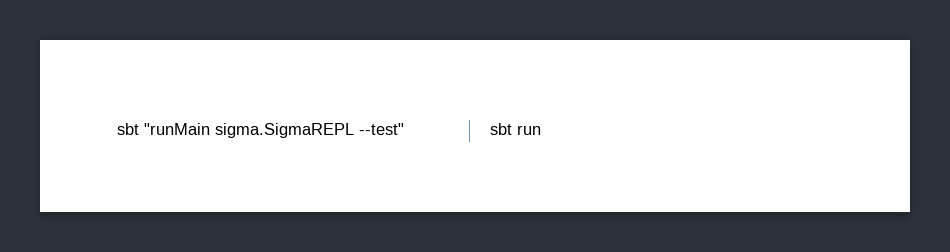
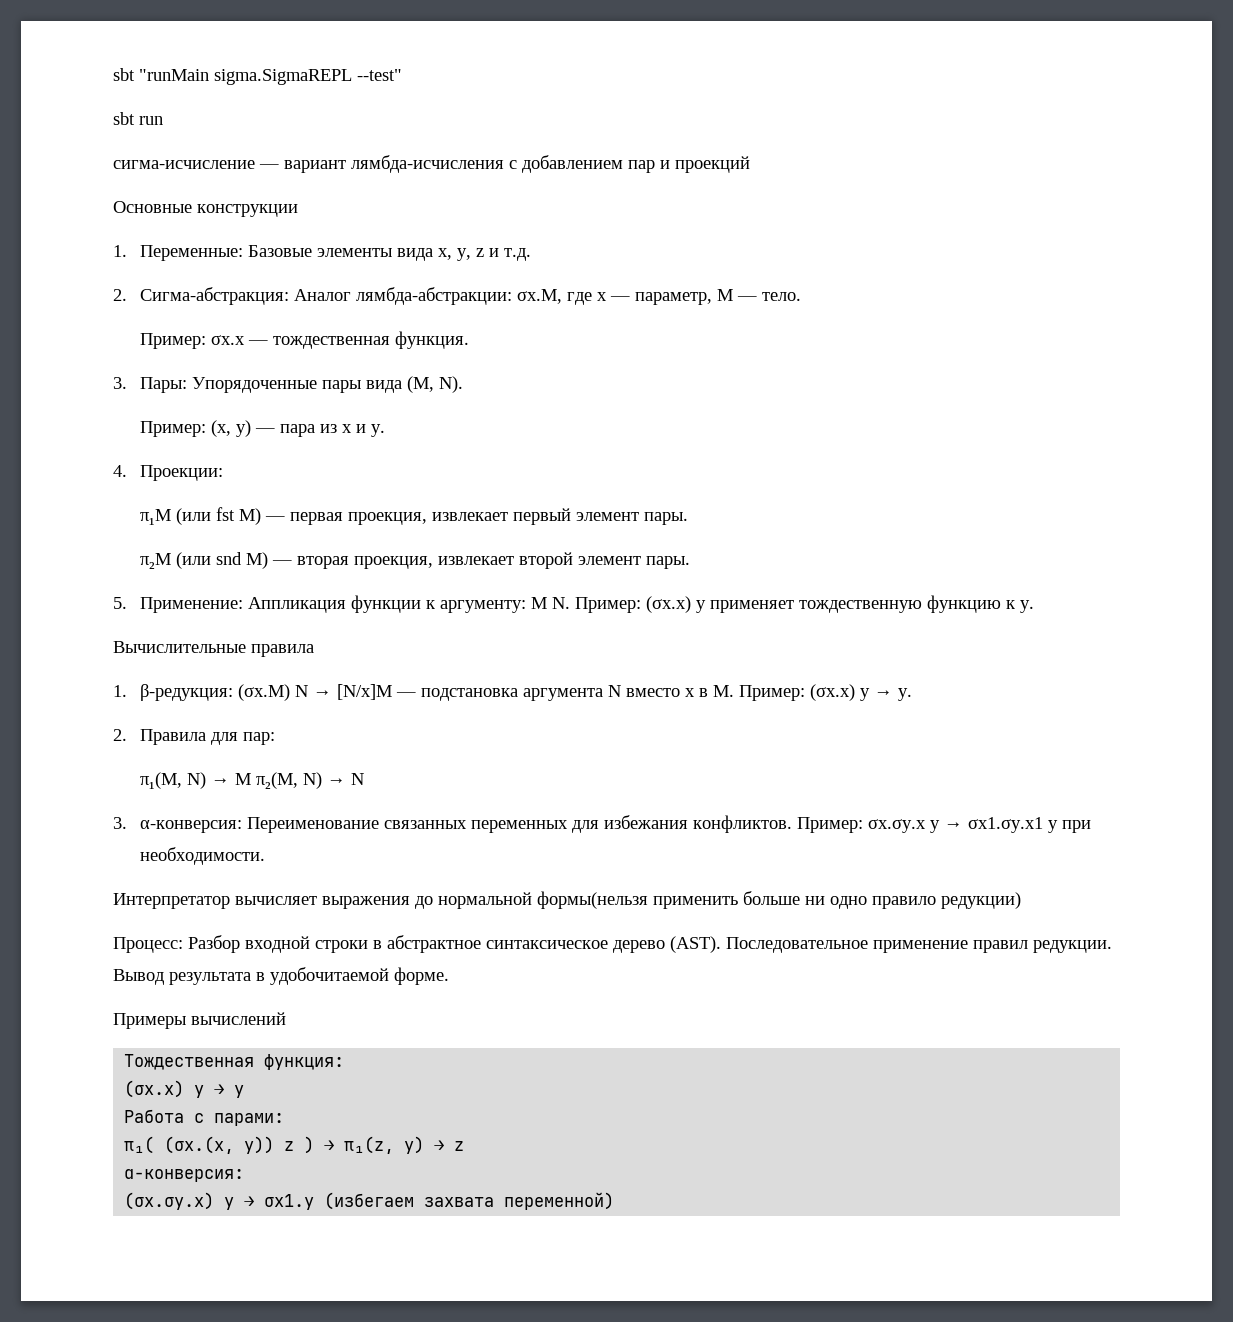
(541, 130) none -> [113,155,750,173] [113,201,298,217] [113,245,532,261] [113,287,802,305] [140,331,470,349] [113,376,464,393] [140,420,386,437] [113,465,224,481] [140,507,689,525] [140,552,691,569] [113,595,1035,613] [113,641,314,657] [113,684,913,701] [113,729,276,745] [140,772,365,789] [113,815,1092,833] [140,847,266,865] [113,891,1021,909] [113,935,1112,953] [113,967,449,985] [113,1012,286,1029] [124,1054,345,1070] [124,1080,245,1098] [124,1109,285,1126] [124,1136,465,1154] [124,1169,245,1182] [124,1192,615,1210] // сигма-исчисление — вариант лямбда-исчисления с добавлением пар и проекций // Основные конструкции // 1. Переменные: Базовые элементы вида x, y, z и т.д. // 2. Сигма-абстракция: Аналог лямбда-абстракции: σx.M, где x — параметр, M — тело. // Пример: σx.x — тождественная функция. // 3. Пары: Упорядоченные пары вида (M, N). // Пример: (x, y) — пара из x и y. // 4. Проекции: // π₁M (или fst M) — первая проекция, извлекает первый элемент пары. // π₂M (или snd M) — вторая проекция, извлекает второй элемент пары. // 5. Применение: Аппликация функции к аргументу: M N. Пример: (σx.x) y применяет тождественную функцию к y. // Вычислительные правила // 1. β-редукция: (σx.M) N → [N/x]M — подстановка аргумента N вместо x в M. Пример: (σx.x) y → y. // 2. Правила для пар: // π₁(M, N) → M π₂(M, N) → N // 3. α-конверсия: Переименование связанных переменных для избежания конфликтов. Пример: σx.σy.x y → σx1.σy.x1 y при необходимости. // Интерпретатор вычисляет выражения до нормальной формы(нельзя применить больше ни одно правило редукции) // Процесс: Разбор входной строки в абстрактное синтаксическое дерево (AST). Последовательное применение правил редукции. Вывод результата в удобочитаемой форме. // Примеры вычислений // Тождественная функция: // (σx.x) y → y // Работа с парами: // π₁( (σx.(x, y)) z ) → π₁(z, y) → z // α-конверсия: // (σx.σy.x) y → σx1.y (избегаем захвата переменной)

